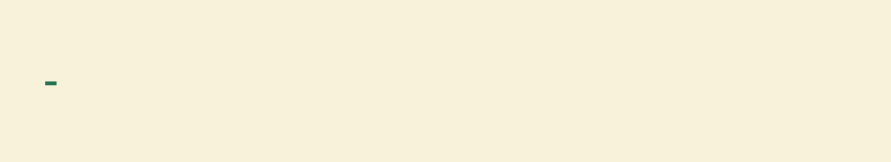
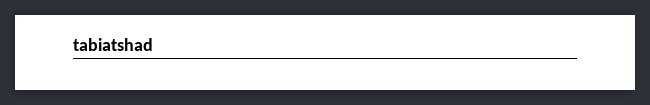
[44,81,58,91] - -> [73,38,153,51] tabiatshad

